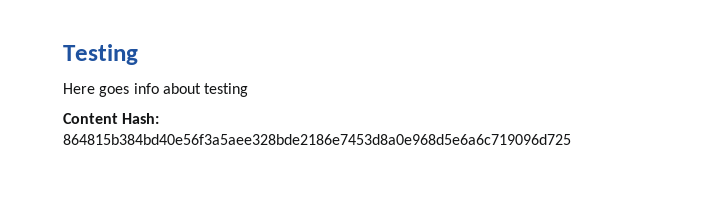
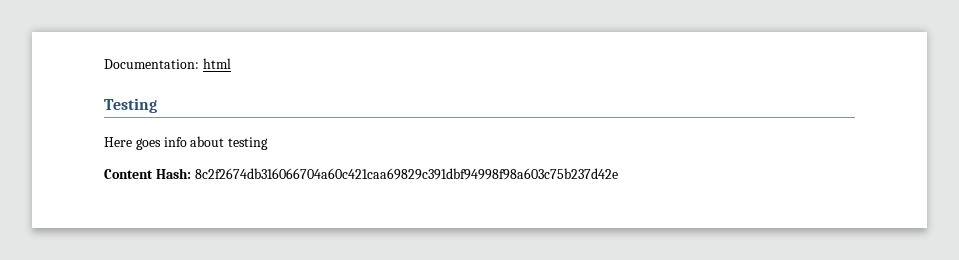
(63, 54) none -> [104,58,231,69] Documentation: html //
[63,134,571,145] 864815b384bd40e56f3a5aee328bde2186e7453d8a0e968d5e6a6c719096d725 -> [194,168,618,180] 8c2f2674db316066704a60c421caa69829c391dbf94998f98a603c75b237d42e

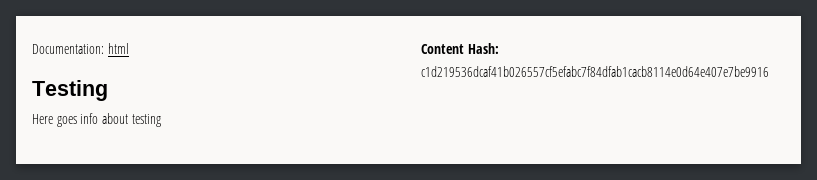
[194,168,618,180] 8c2f2674db316066704a60c421caa69829c391dbf94998f98a603c75b237d42e -> [421,66,769,77] c1d219536dcaf41b026557cf5efabc7f84dfab1cacb8114e0d64e407e7be9916

